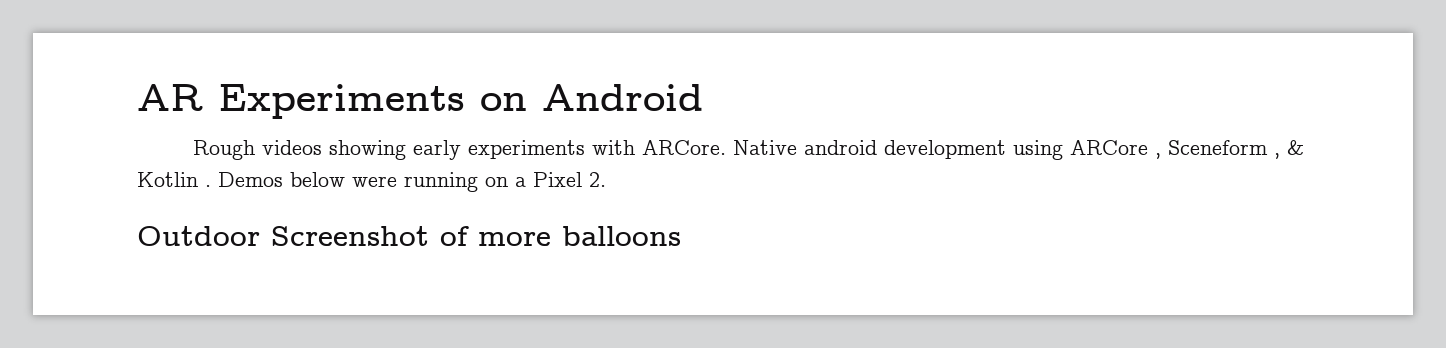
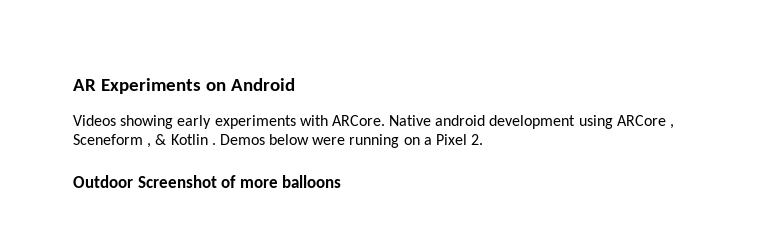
[192,140,322,160] Rough videos -> [73,115,116,126] Videos

